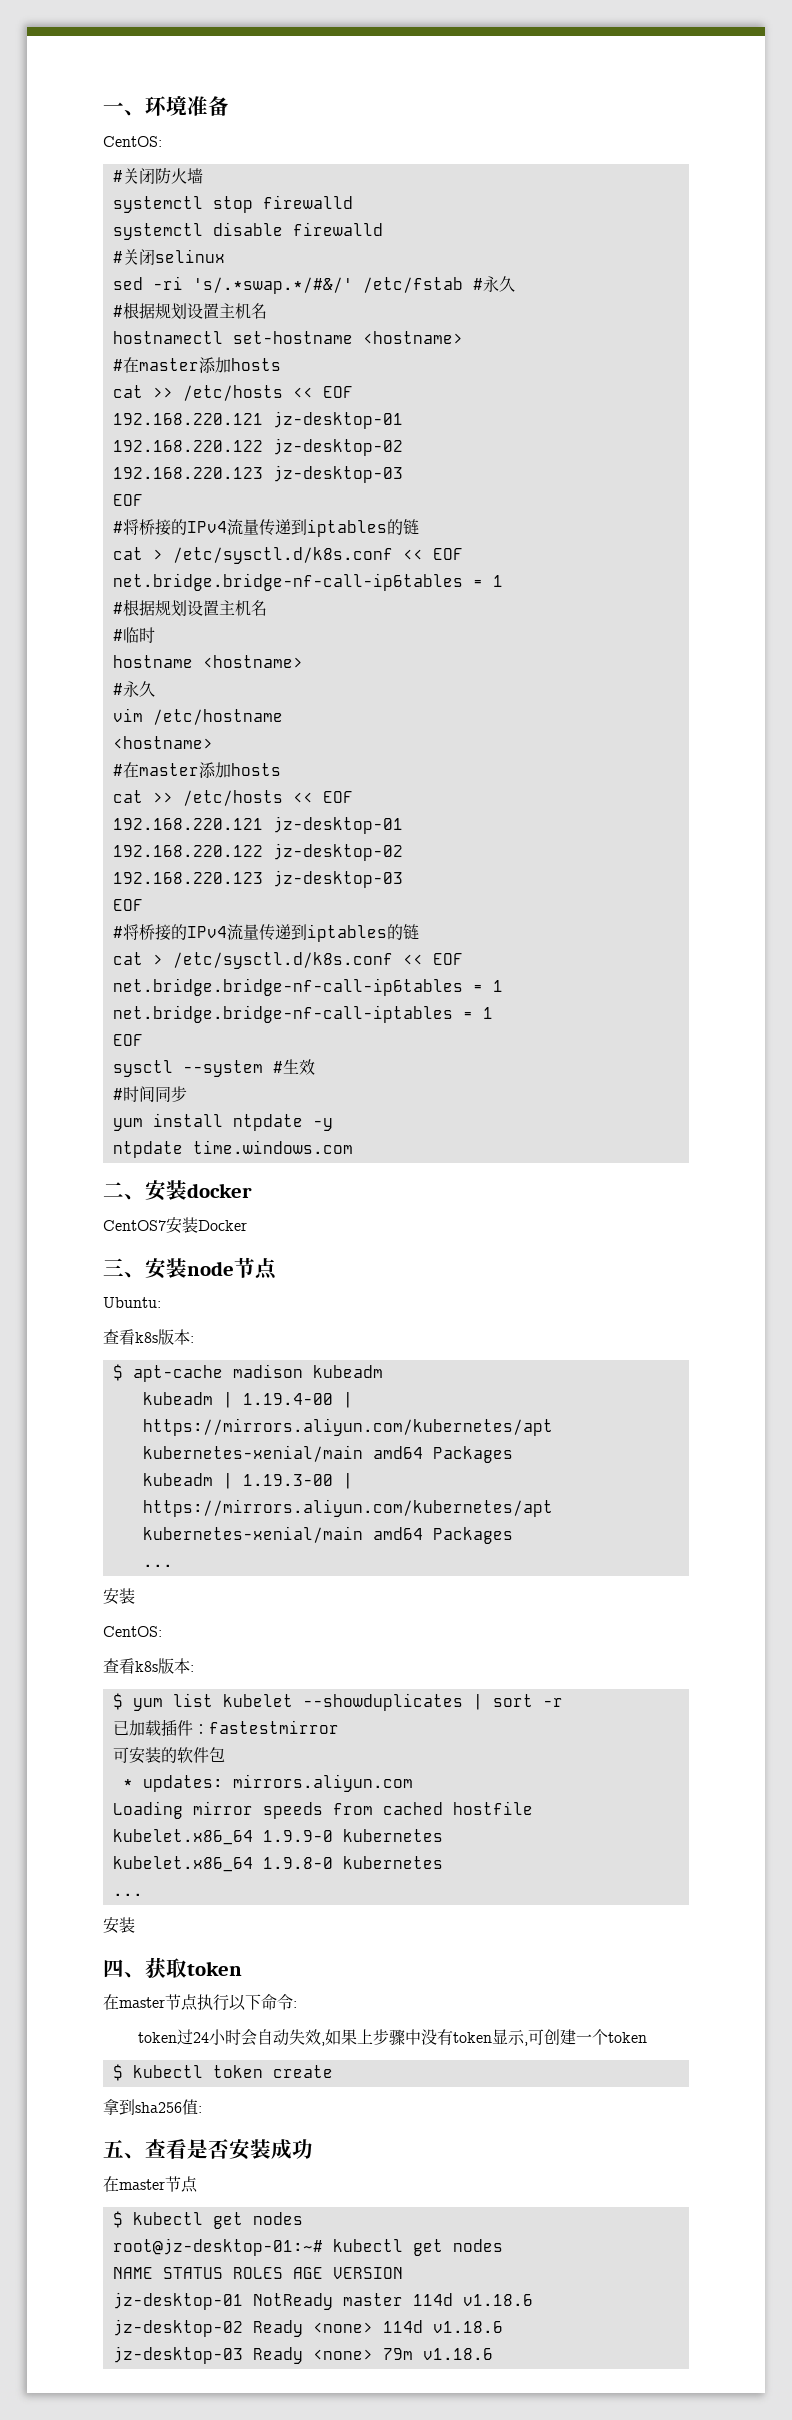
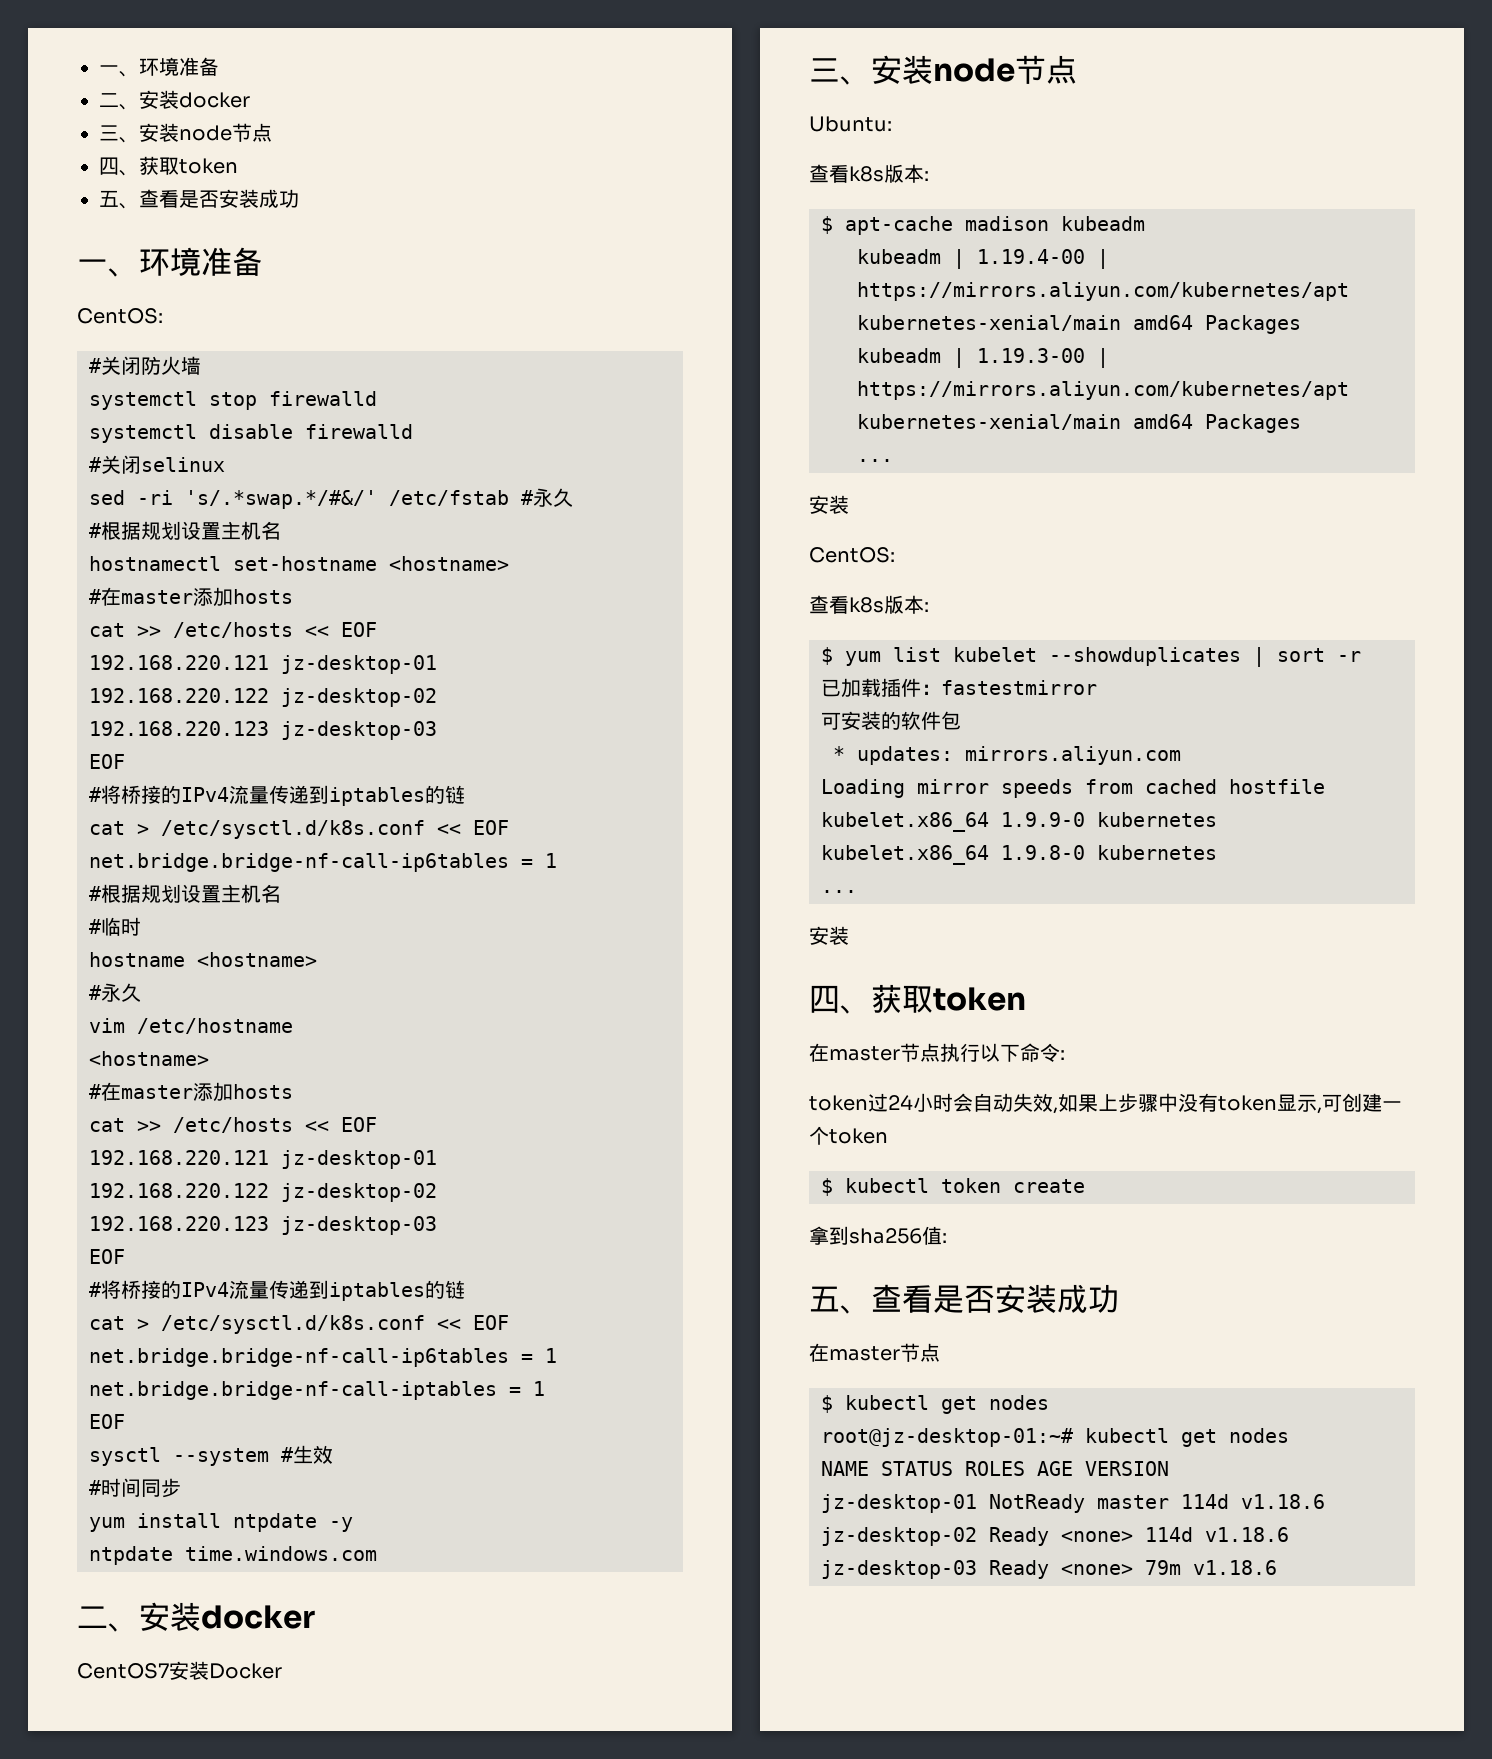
[103,96,229,116] 一、环境准备 -> [99,57,219,77] [99,90,250,110] [99,123,272,143] [99,156,238,176] [99,189,299,209] [77,247,263,277] 一、环境准备 // 二、安装docker // 三、安装node节点 // 四、获取token // 五、查看是否安装成功 // 一、环境准备

